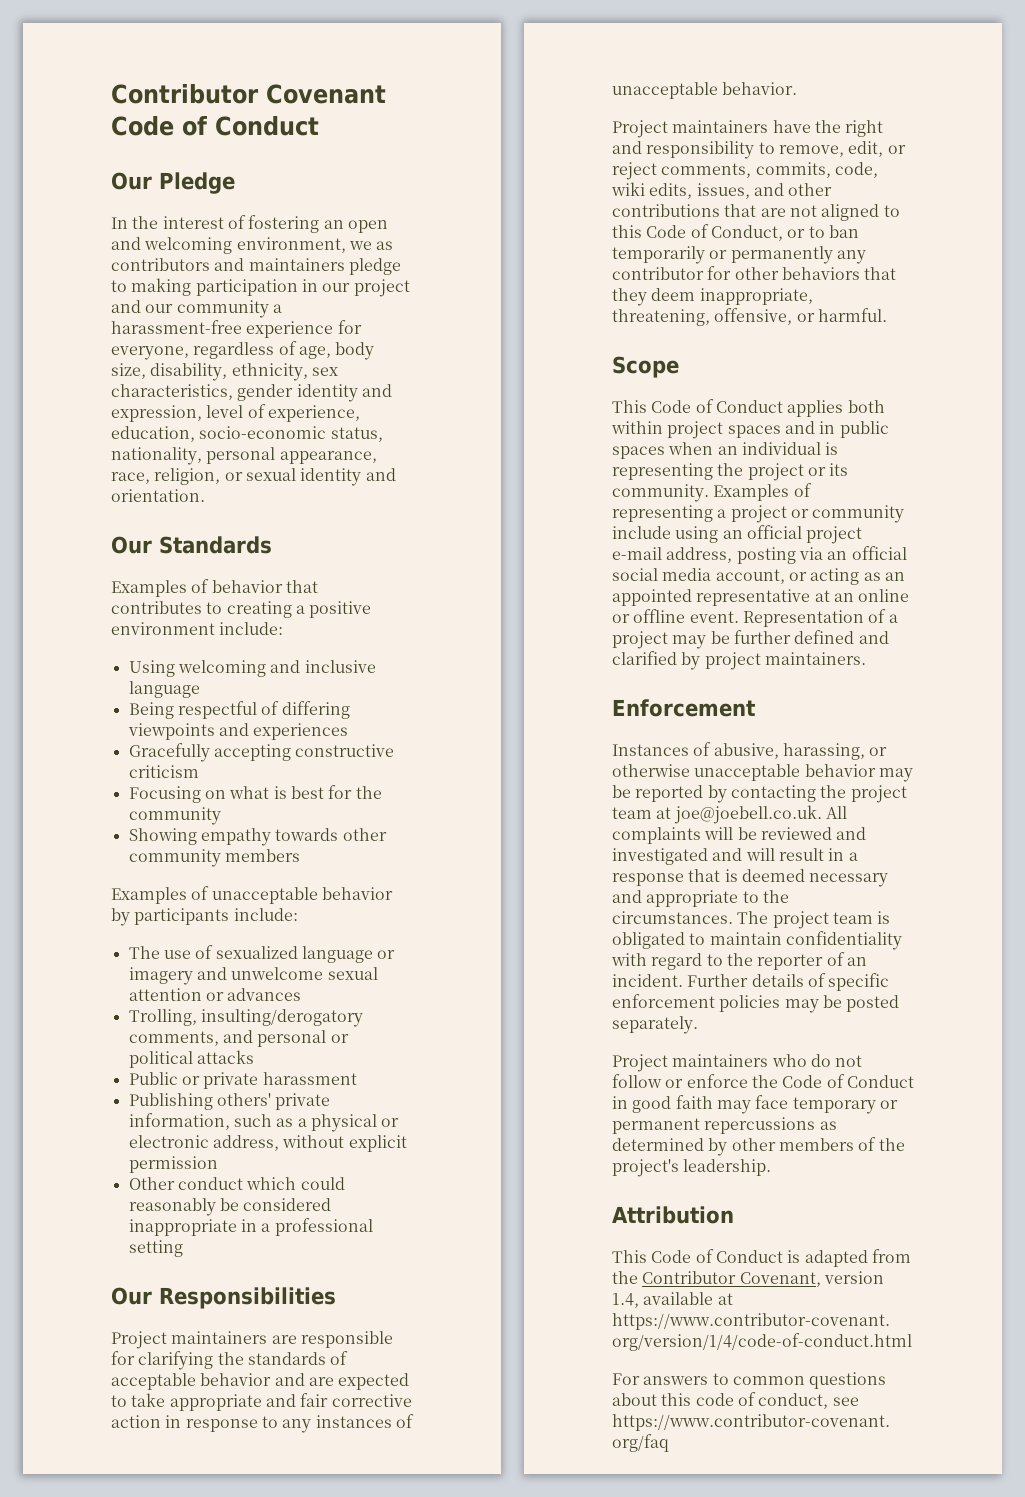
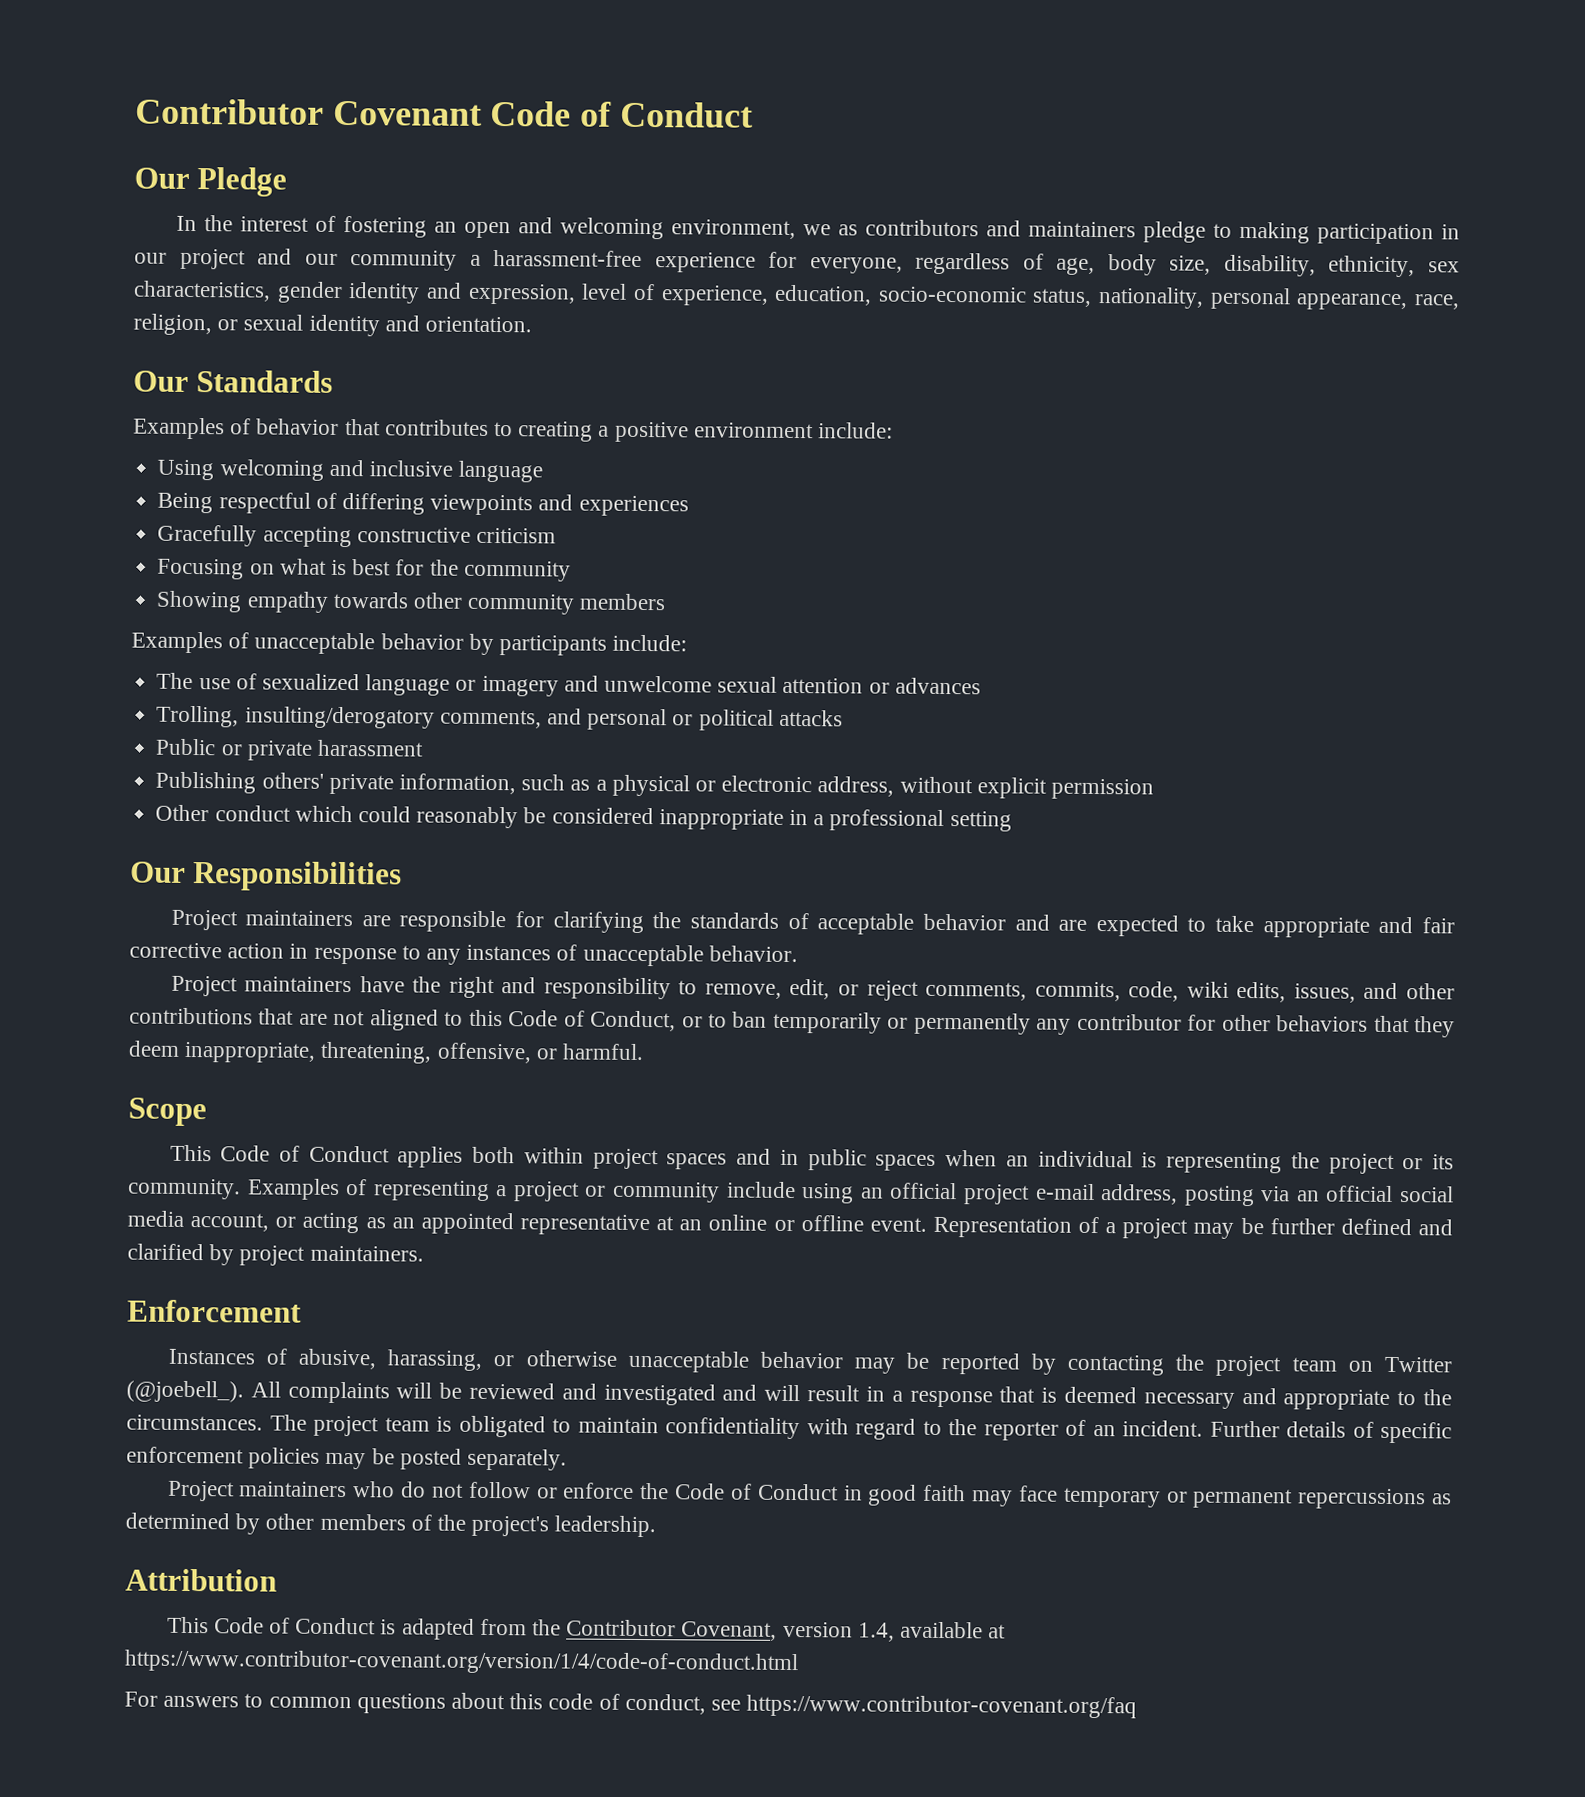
[656,805,822,824] at joe@joebell.co.uk. -> [1347,1356,1452,1373] [126,1380,244,1403] on Twitter (@joebell_).

